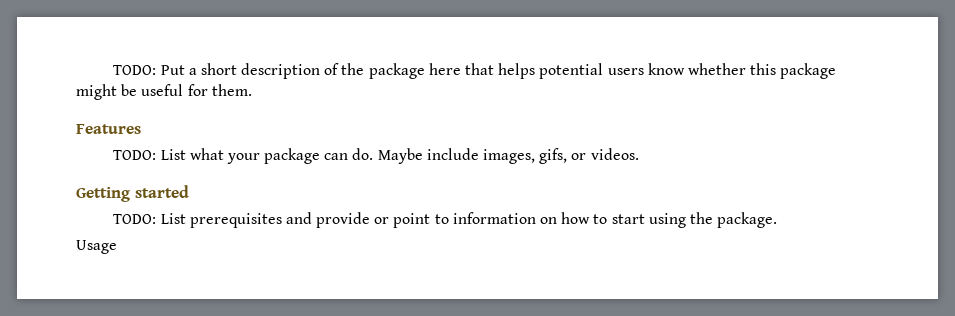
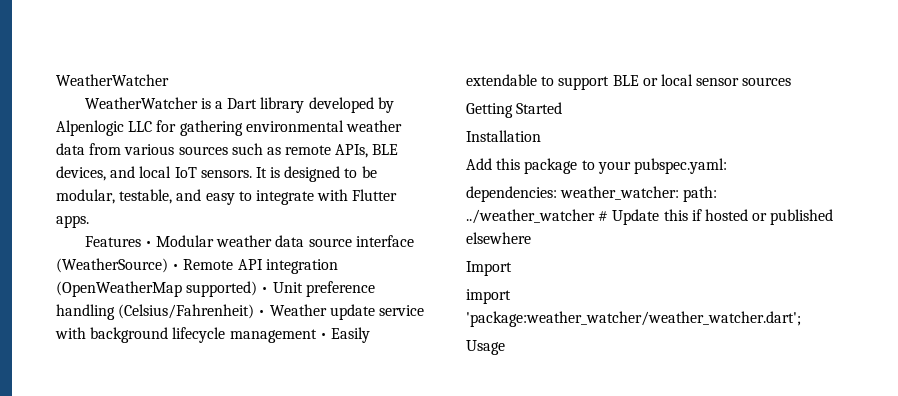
[113,63,837,79] [76,84,252,100] [76,124,141,134] [113,148,639,164] [76,185,189,202] [113,212,778,228] TODO: Put a short description of the package here that helps potential users know whether this package might be useful for them. // Features // TODO: List what your package can do. Maybe include images, gifs, or videos. // Getting started // TODO: List prerequisites and provide or point to information on how to start using the package. -> [56,74,169,86] [84,97,394,113] [56,120,402,136] [56,143,399,158] [56,166,377,182] [56,189,398,205] [56,215,89,228] [84,235,414,247] [56,258,338,274] [56,281,375,297] [56,304,424,320] [55,327,370,343] [466,74,792,90] [466,102,563,118] [466,130,541,142] [466,158,727,174] [466,186,718,202] [466,209,834,225] [466,232,531,244] [466,261,512,276] [466,289,511,304] [466,311,801,327] WeatherWatcher // WeatherWatcher is a Dart library developed by Alpenlogic LLC for gathering environmental weather data from various sources such as remote APIs, BLE devices, and local IoT sensors. It is designed to be modular, testable, and easy to integrate with Flutter apps. // Features • Modular weather data source interface (WeatherSource) • Remote API integration (OpenWeatherMap supported) • Unit preference handling (Celsius/Fahrenheit) • Weather update service with background lifecycle management • Easily extendable to support BLE or local sensor sources // Getting Started // Installation // Add this package to your pubspec.yaml: // dependencies: weather_watcher: path: ../weather_watcher # Update this if hosted or published elsewhere // Import // import 'package:weather_watcher/weather_watcher.dart';

